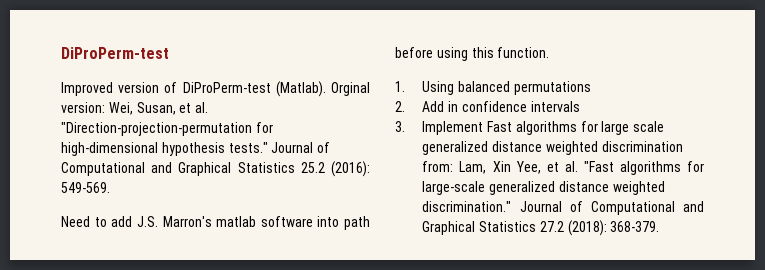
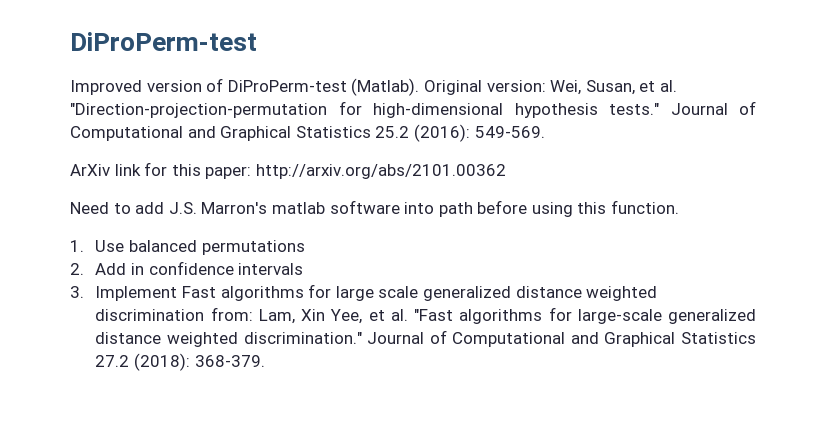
[331,82,371,96] Orginal -> [423,80,482,95] Original
(110, 187) none -> [70,162,506,179] // ArXiv link for this paper: http://arxiv.org/abs/2101.00362
[422,81,455,95] Using -> [95,240,125,252] Use

